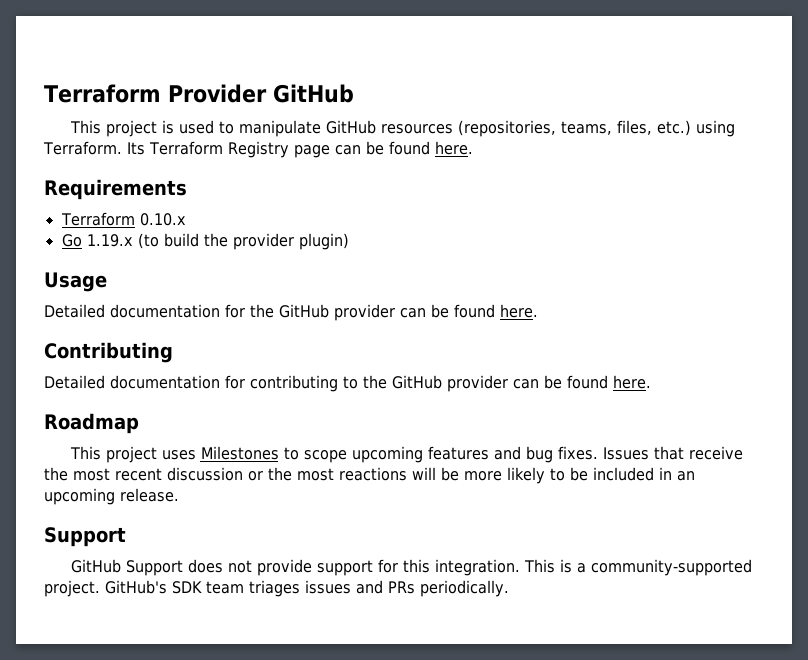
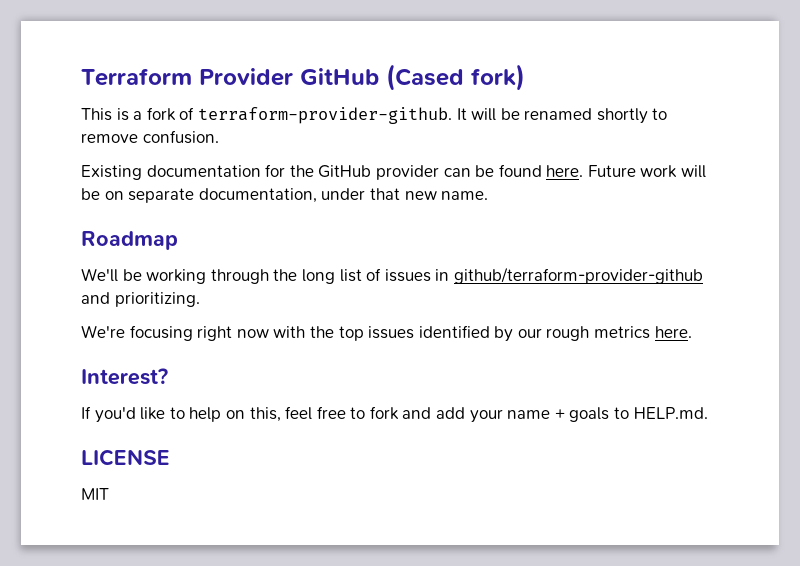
[69,120,735,137] [43,141,473,158] [44,179,187,200] [60,212,186,226] [61,233,349,250] [44,272,107,292] [44,304,105,318] // This project is used to manipulate GitHub resources (repositories, teams, files, etc.) using Terraform. Its Terraform Registry page can be found here. // Requirements // Terraform 0.10.x // Go 1.19.x (to build the provider plugin) // Usage // Detailed -> [386,64,525,91] [81,107,668,124] [81,130,219,144] [81,165,142,180] (Cased fork) // This is a fork of terraform-provider-github. It will be renamed shortly to remove confusion. // Existing
[44,342,173,363] [44,375,651,392] [44,413,139,434] [69,446,743,463] [44,467,695,484] [44,488,179,505] [44,527,126,547] [70,559,752,576] [44,580,509,597] // Contributing // Detailed documentation for contributing to the GitHub provider can be found here. // Roadmap // This project uses Milestones to scope upcoming features and bug fixes. Issues that receive the most recent discussion or the most reactions will be more likely to be included in an upcoming release. // Support // GitHub Support does not provide support for this integration. This is a community-supported project. GitHub's SDK team triages issues and PRs periodically. -> [587,165,707,178] [81,188,489,203] [81,231,178,250] [81,267,703,284] [81,292,200,307] [81,325,692,342] [81,368,168,385] [81,406,708,423] [81,449,170,466] [81,488,109,500] Future work will be on separate documentation, under that new name. // Roadmap // We'll be working through the long list of issues in github/terraform-provider-github and prioritizing. // We're focusing right now with the top issues identified by our rough metrics here. // Interest? // If you'd like to help on this, feel free to fork and add your name + goals to HELP.md. // LICENSE // MIT

